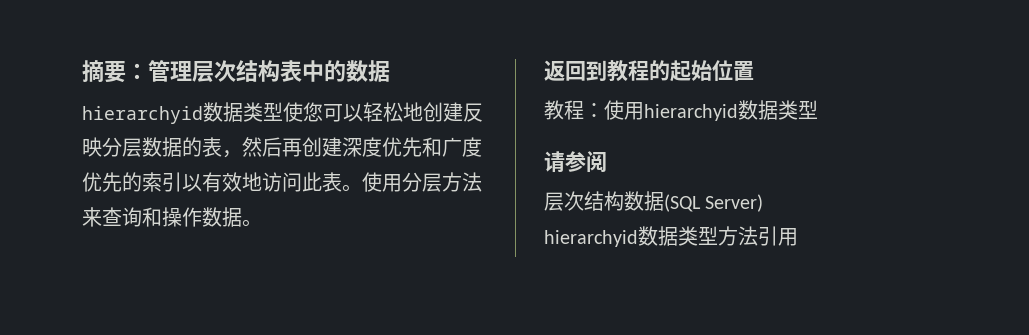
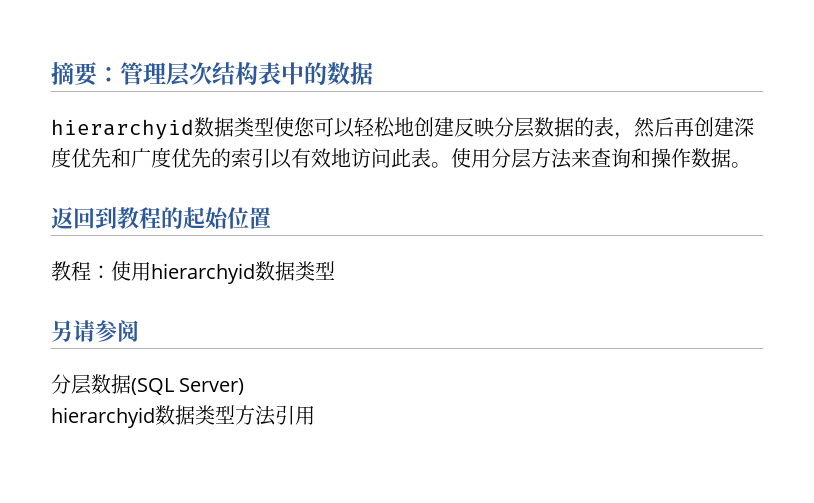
(818, 109) none -> [51,320,73,342] 另
[544,191,624,211] 层次结构 -> [51,374,91,395] 分层

